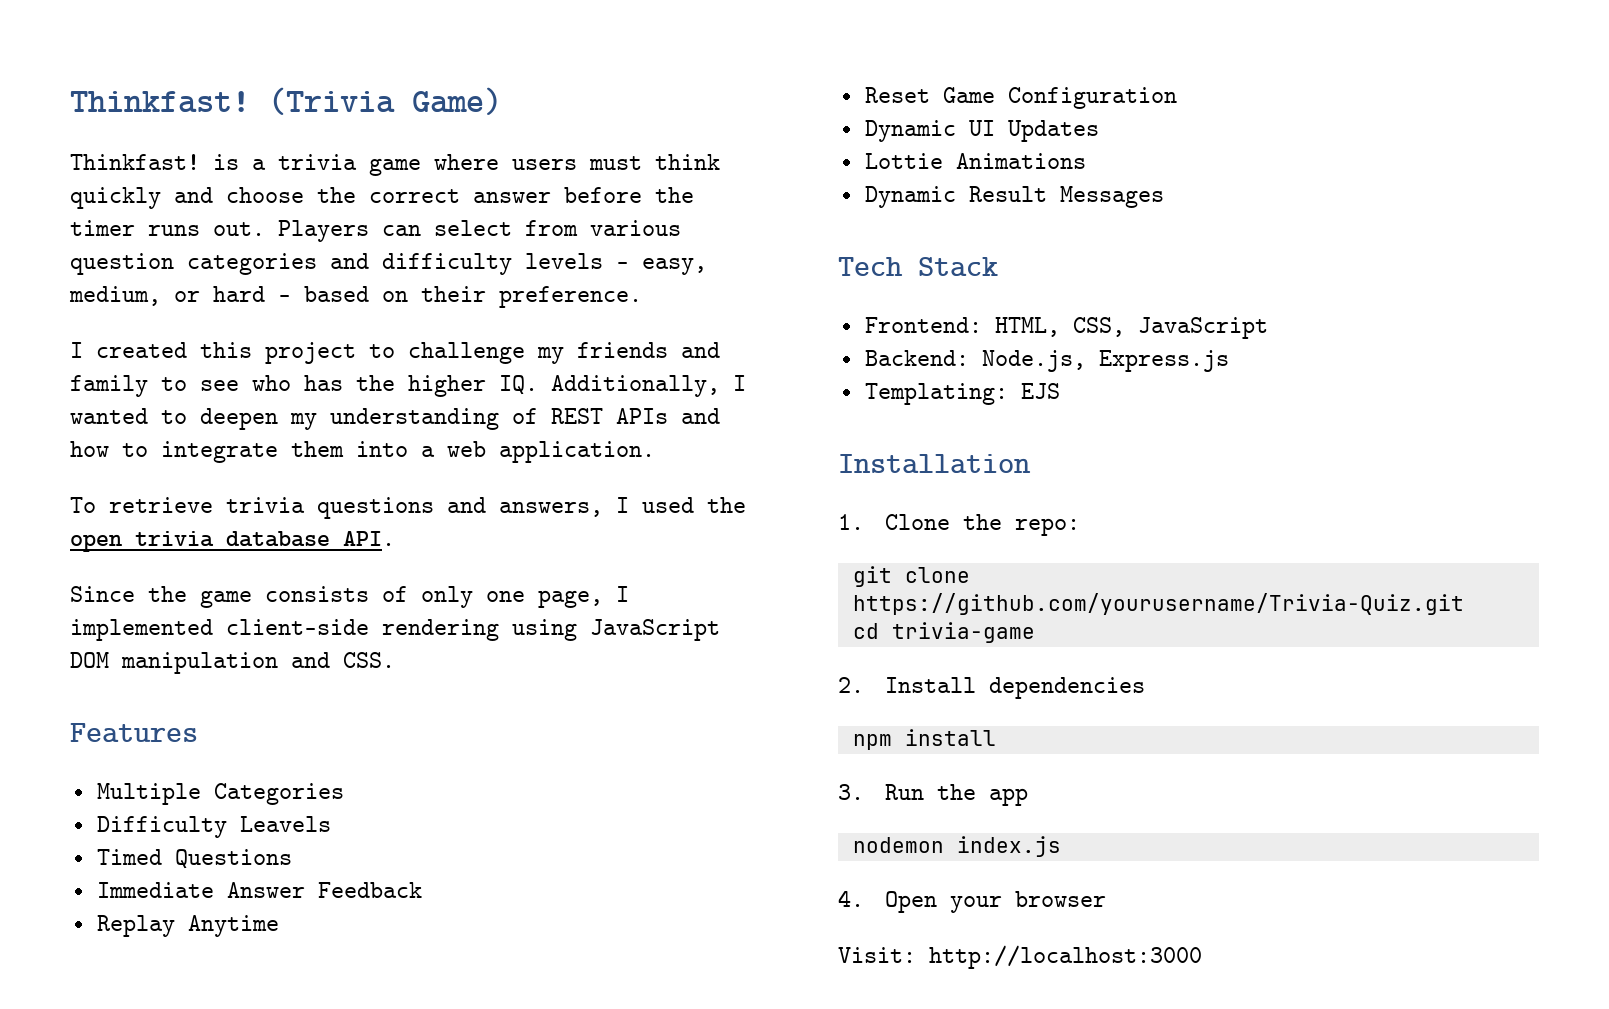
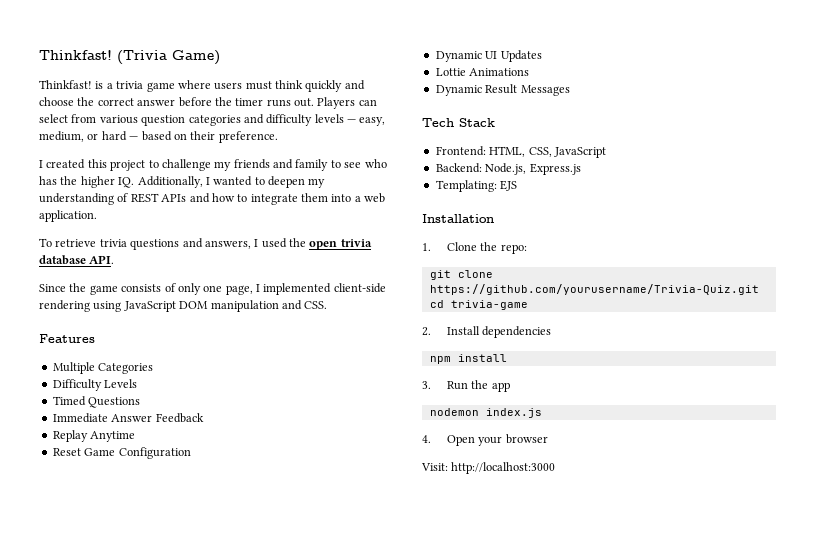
[239,816,331,832] Leavels -> [104,379,138,388] Levels

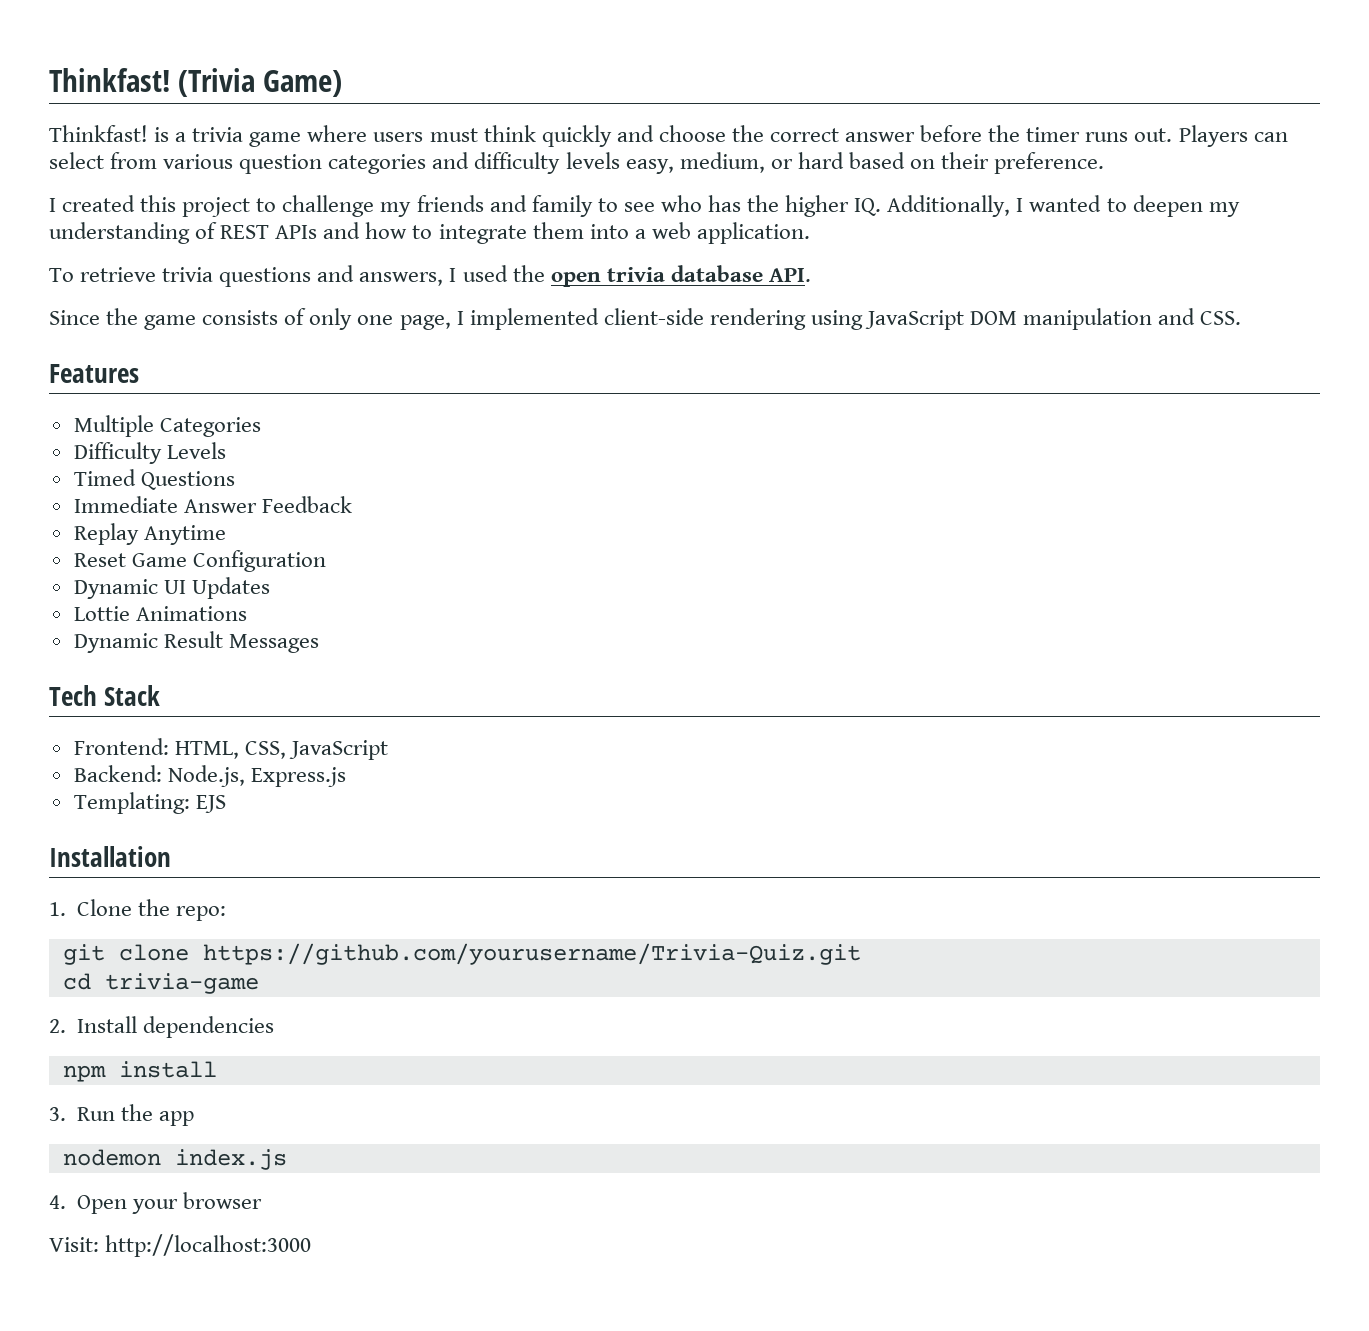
[347,119,356,123] — -> (620, 160) none
[129,136,139,140] — -> (844, 160) none

